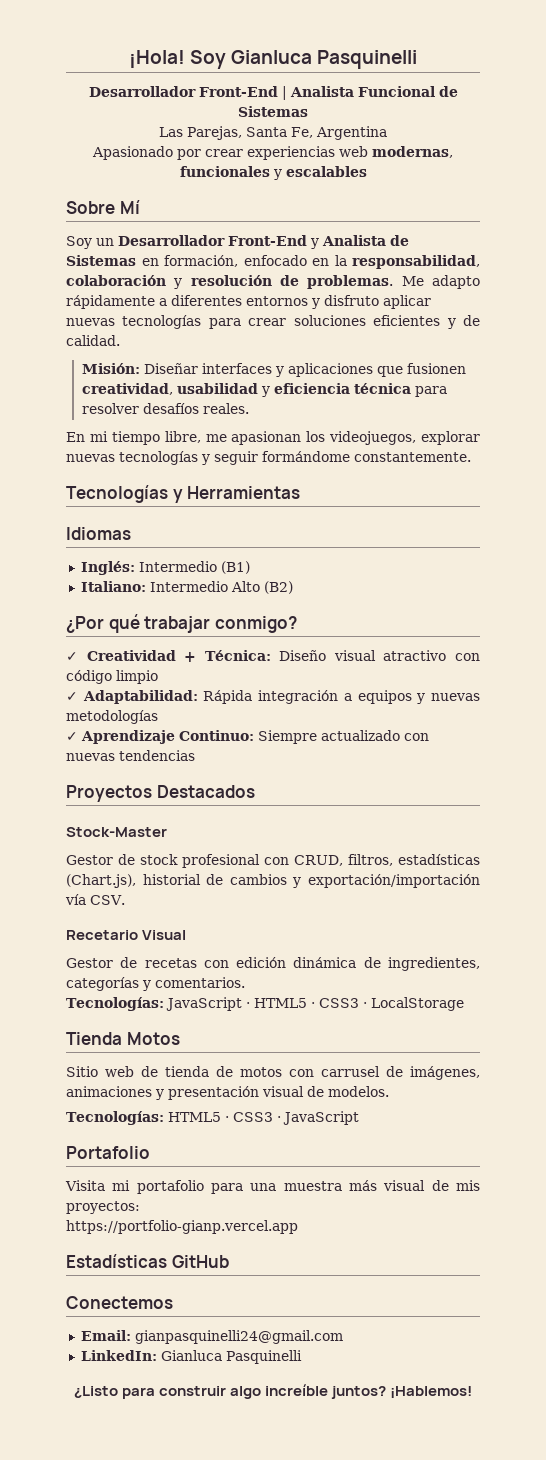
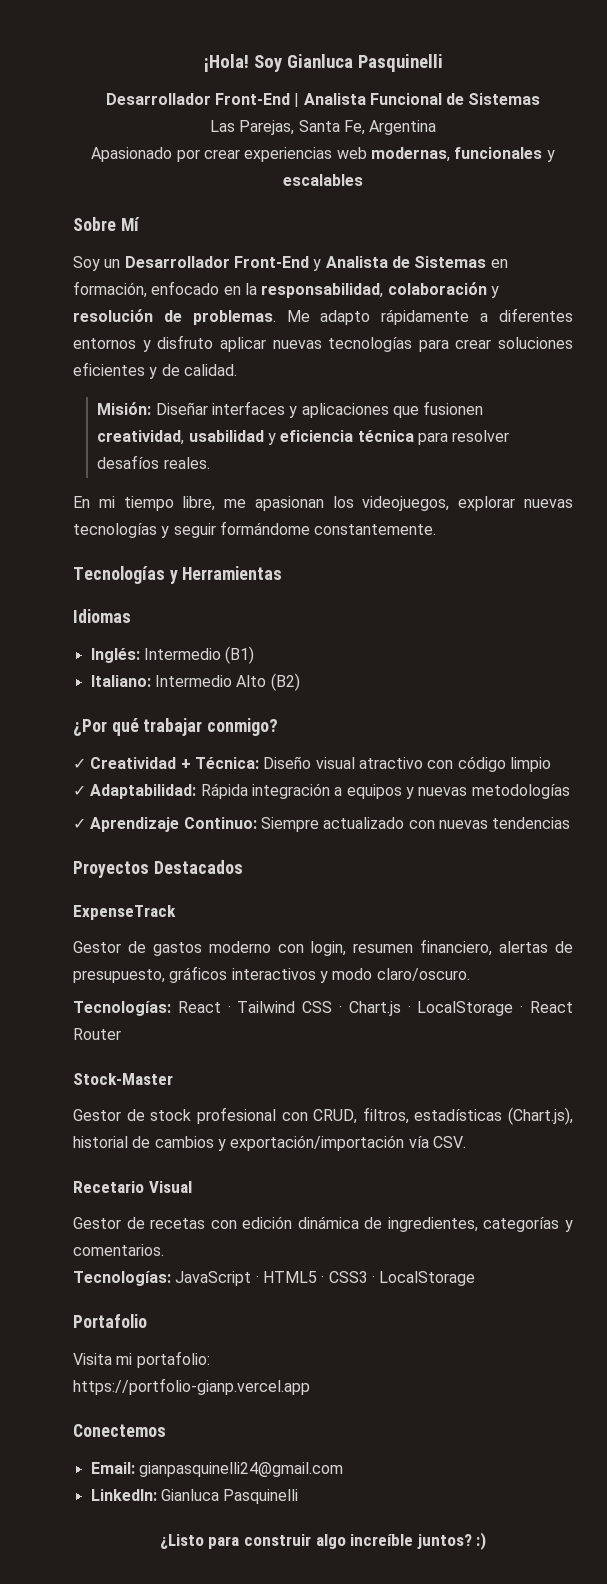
(255, 791) none -> [73,905,176,920] [73,939,574,956] [73,966,470,983] [73,1001,574,1016] [73,1028,121,1040] // ExpenseTrack // Gestor de gastos moderno con login, resumen financiero, alertas de presupuesto, gráficos interactivos y modo claro/oscuro. // Tecnologías: React · Tailwind CSS · Chart.js · LocalStorage · React Router
[66,1032,180,1045] [66,1066,480,1080] [66,1086,389,1100] [66,1111,359,1125] [66,1146,150,1159] [65,1180,480,1194] [66,1201,140,1214] Tienda Motos // Sitio web de tienda de motos con carrusel de imágenes, animaciones y presentación visual de modelos. // Tecnologías: HTML5 · CSS3 · JavaScript // Portafolio // Visita mi portafolio para una muestra más visual de mis proyectos: -> [73,1314,147,1328] [73,1351,210,1368] Portafolio // Visita mi portafolio:
[66,1254,229,1268] // Estadísticas GitHub -> (310, 1386) none
[390,1386,473,1398] ¡Hablemos! -> [476,1532,487,1550] :)

